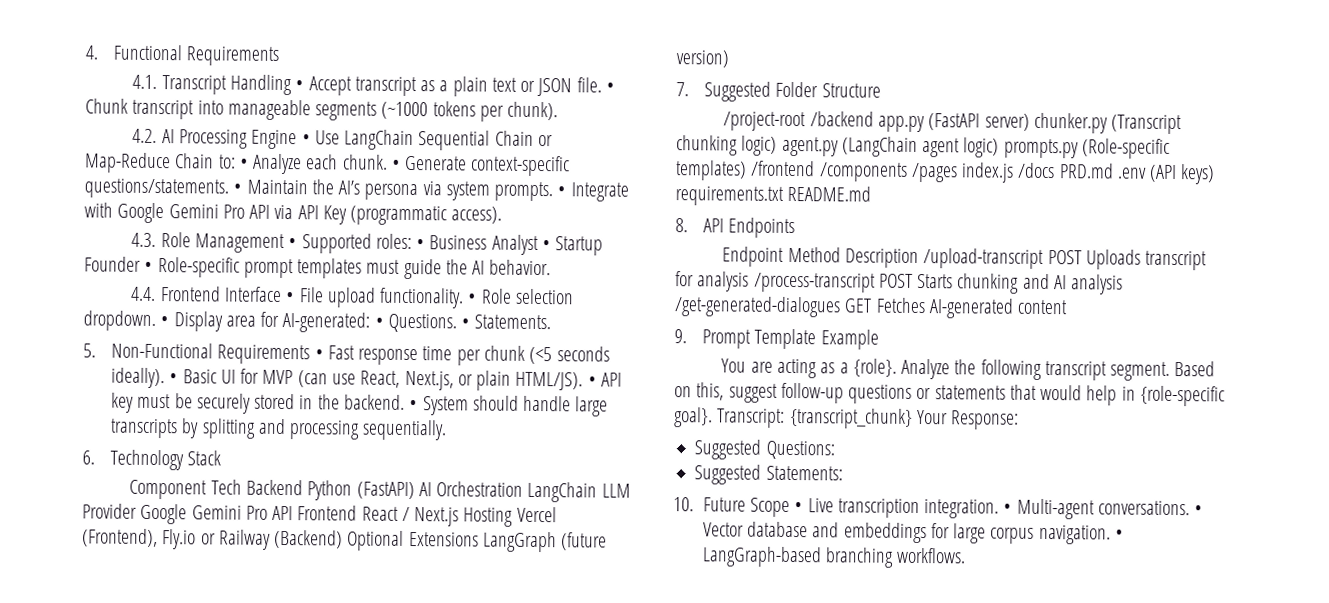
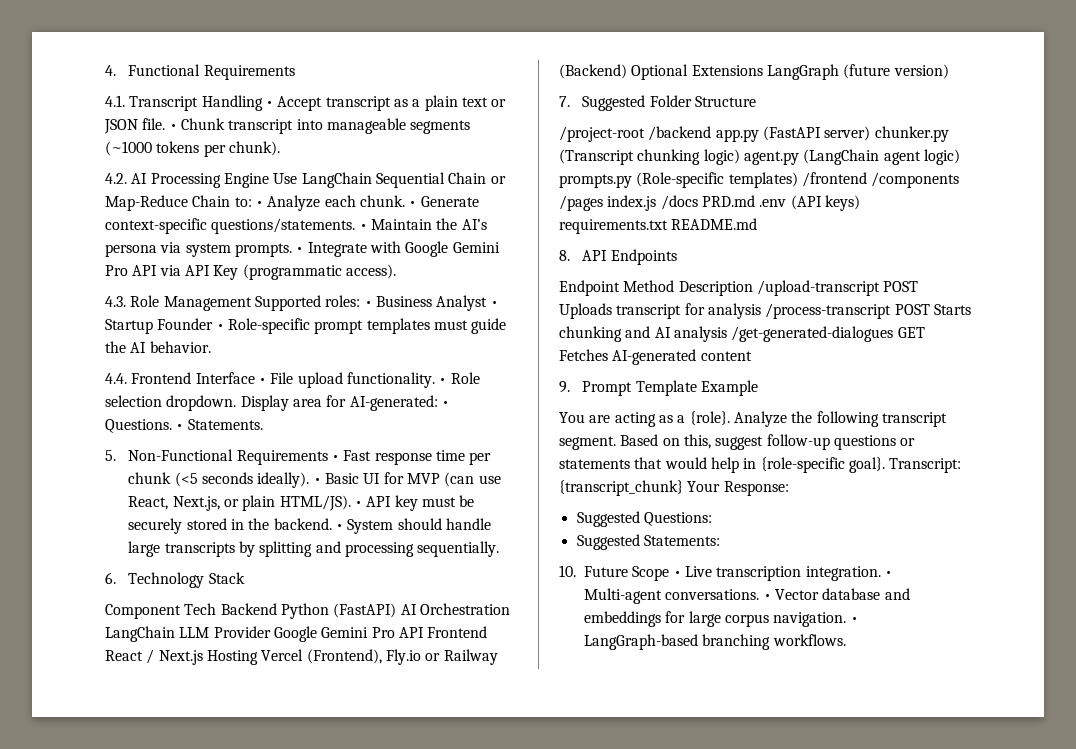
[301,134,311,145] • -> (269, 180) none
[288,238,298,249] • -> (252, 303) none
[160,316,170,327] • -> (237, 403) none

